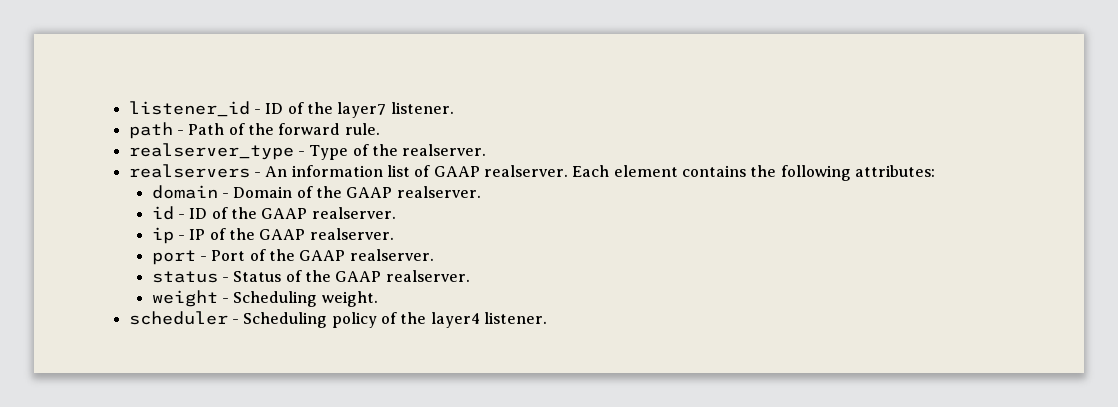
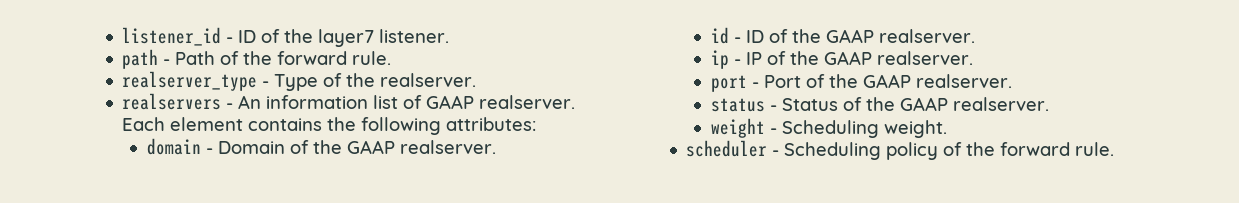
[430,312,547,328] layer4 listener. -> [1000,142,1115,156] forward rule.

